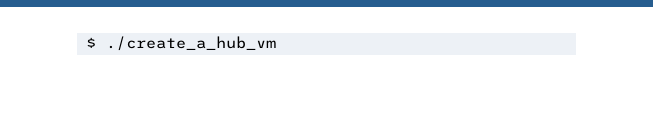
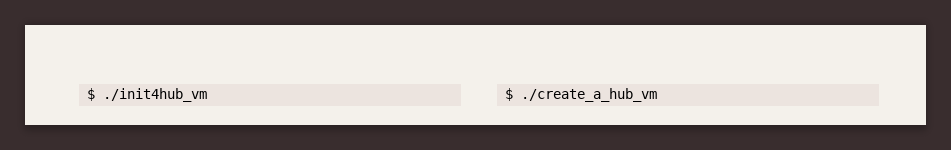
[85,37,96,48] $ -> [87,88,208,102] [505,88,514,101] $ ./init4hub_vm // $

